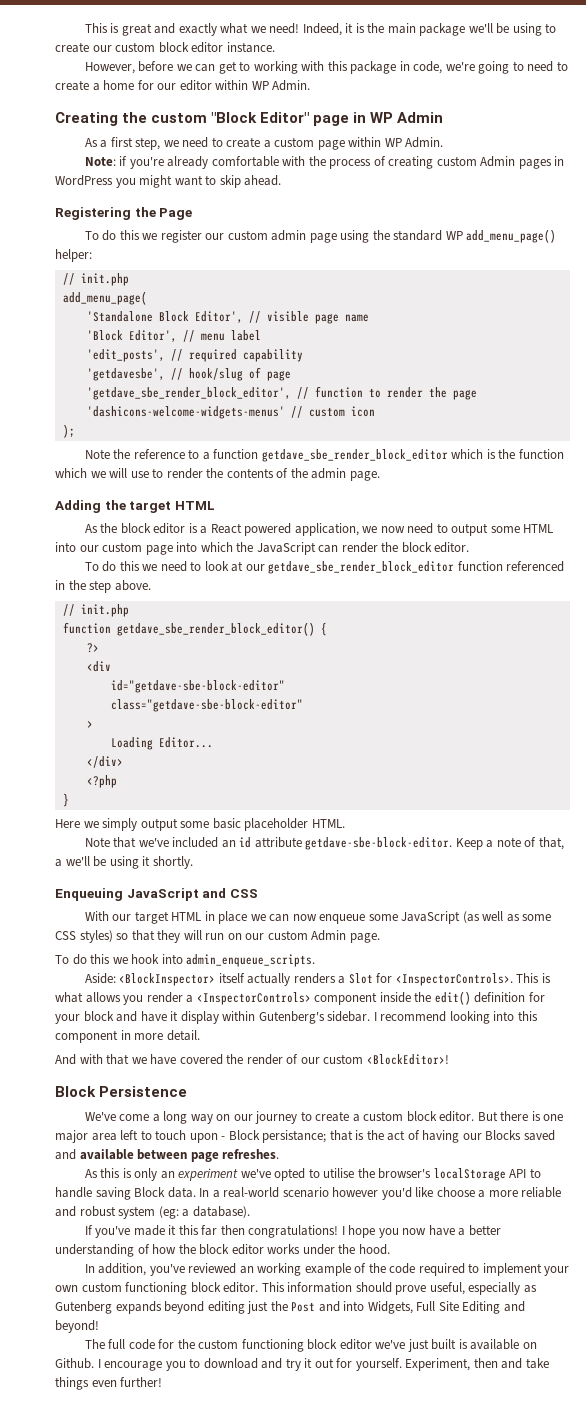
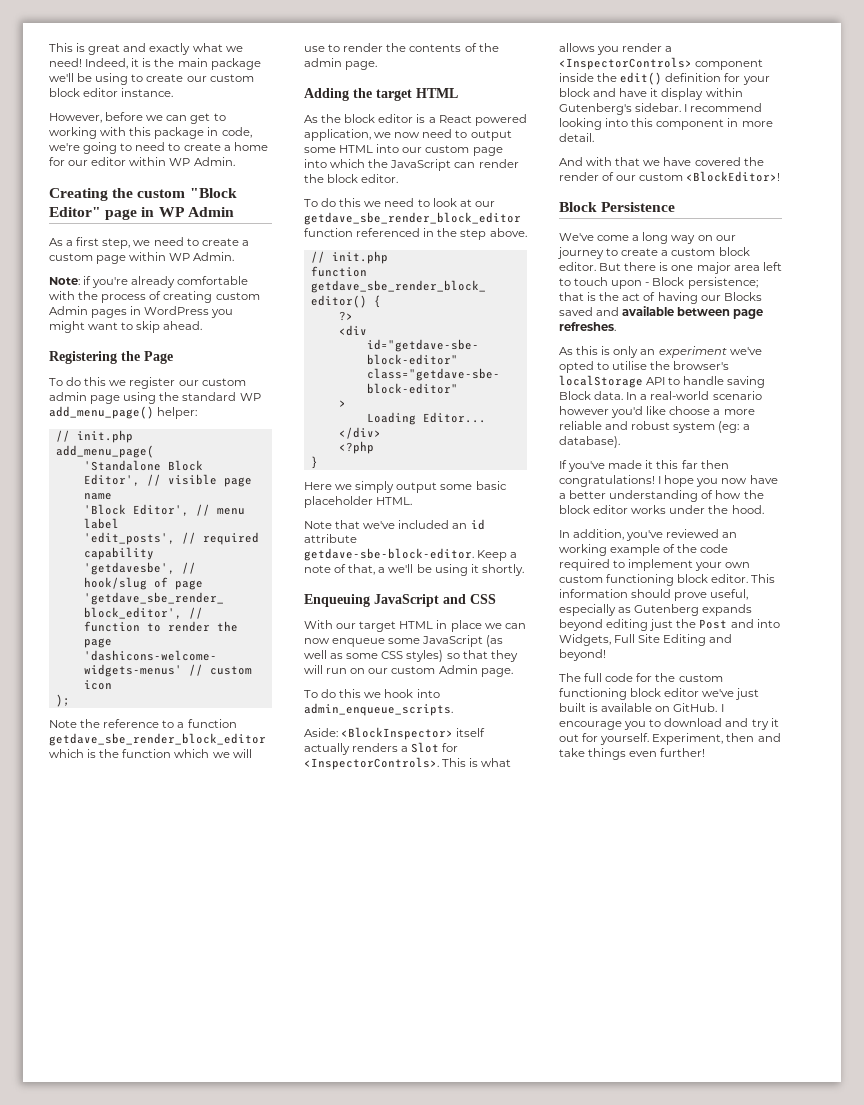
[262,1130,327,1143] persistance; -> [687,277,758,289] persistence;
[55,1358,94,1369] Github. -> [673,703,718,712] GitHub.

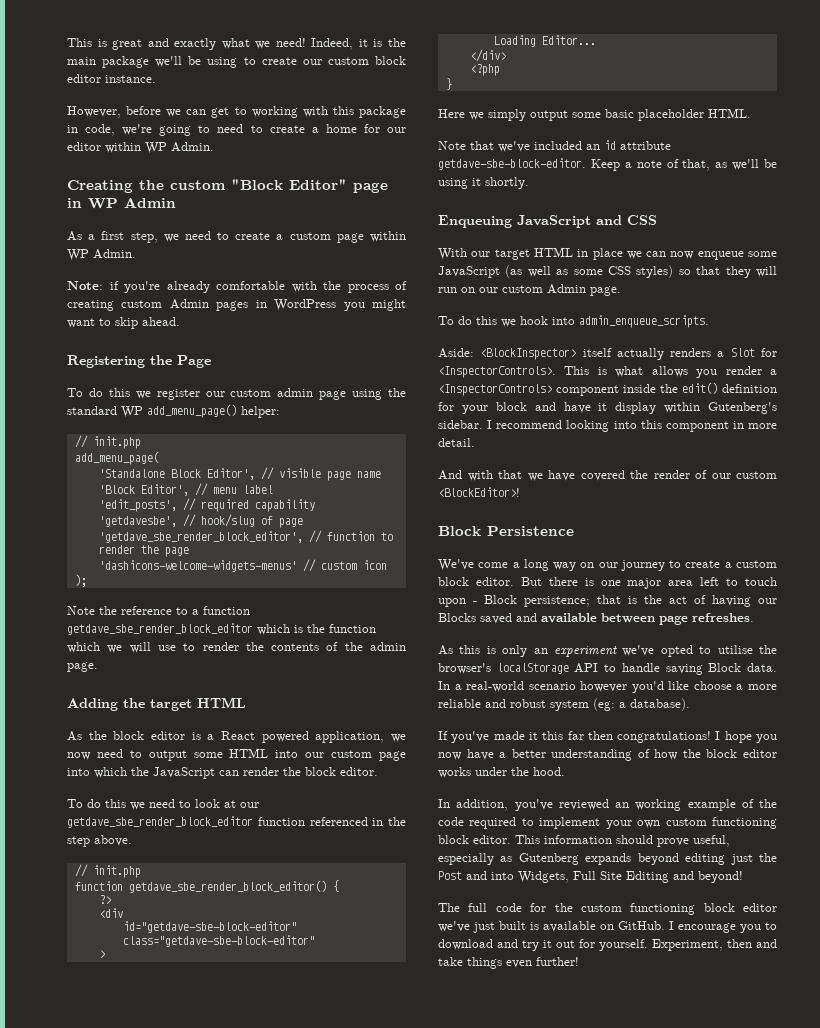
[378,567,386,573] a -> [715,162,728,168] as

